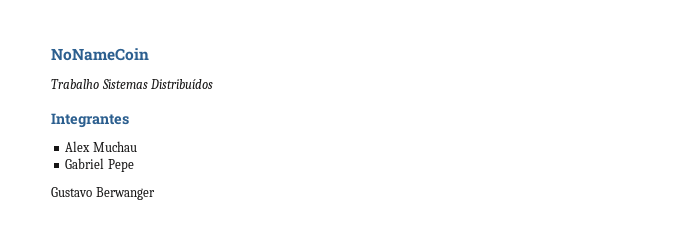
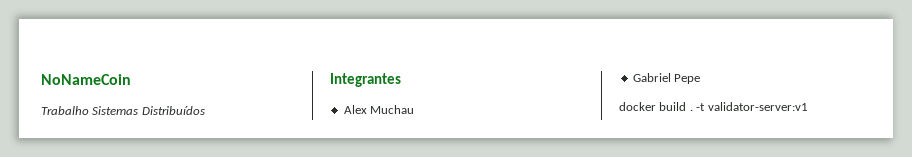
[51,187,155,200] Gustavo Berwanger -> [619,102,808,111] docker build . -t validator-server:v1

